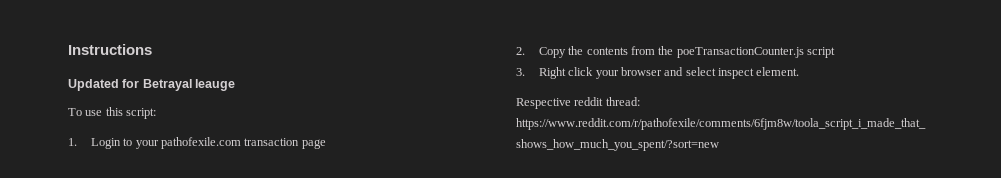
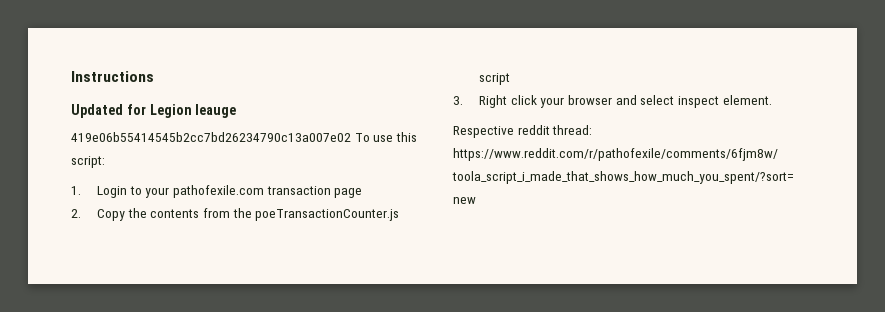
[142,79,192,91] Betrayal -> [149,104,192,118] Legion
(236, 85) none -> [71,132,351,142] 419e06b55414545b2cc7bd26234790c13a007e02

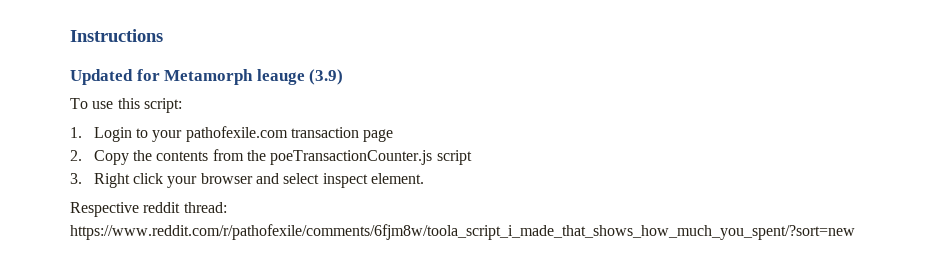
[149,104,192,118] Legion -> [164,69,254,85] Metamorph
[71,132,351,142] // 419e06b55414545b2cc7bd26234790c13a007e02 -> [309,69,344,85] (3.9) //

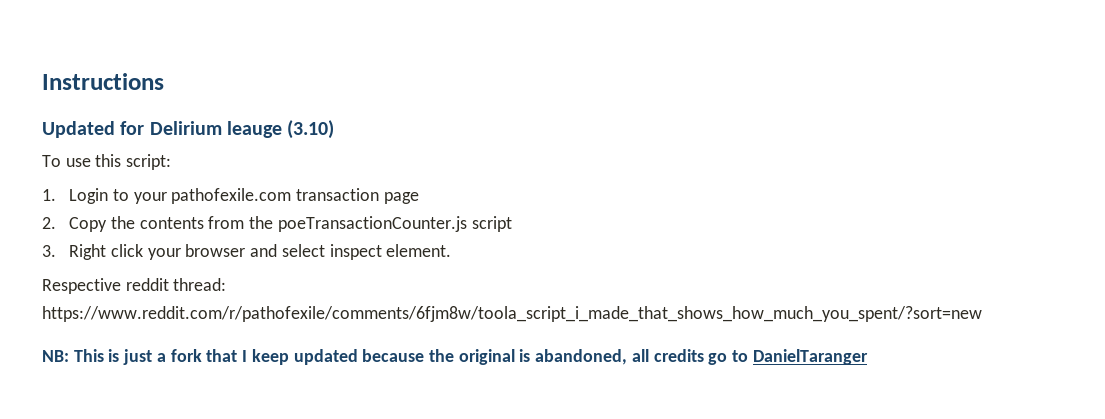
[164,69,344,85] Metamorph leauge (3.9) -> [149,120,335,139] Delirium leauge (3.10)
(855, 232) none -> [42,349,868,365] // NB: This is just a fork that I keep updated because the original is abandoned, all credits go to DanielTaranger

